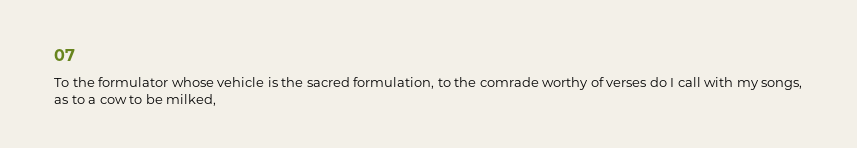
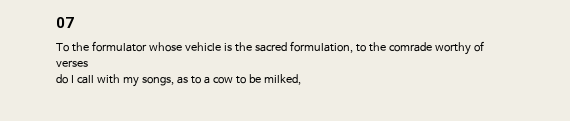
(647, 83) none -> (88, 63) //

